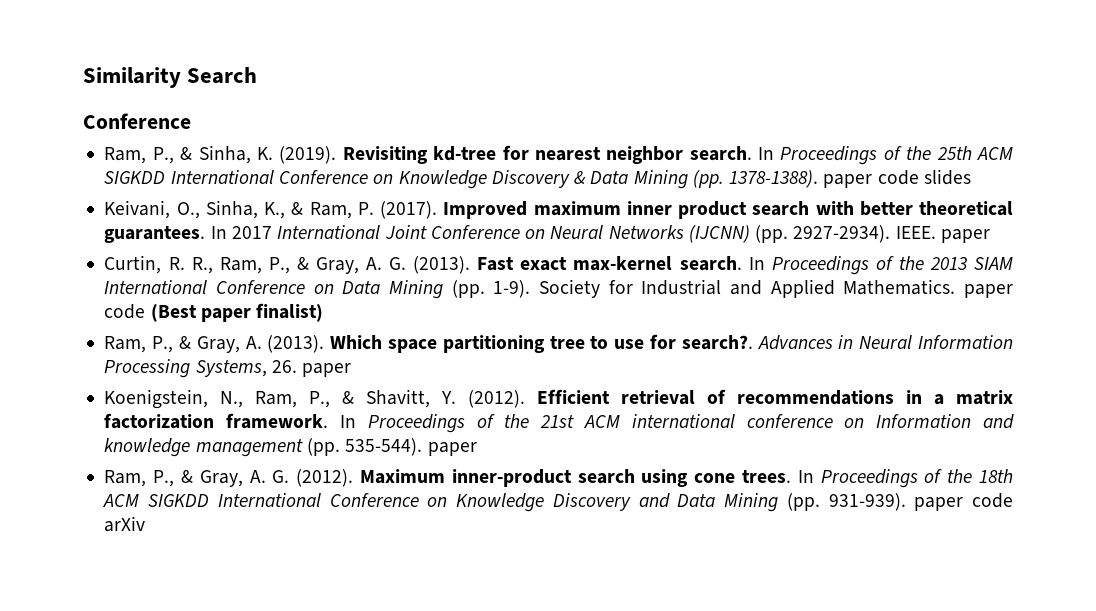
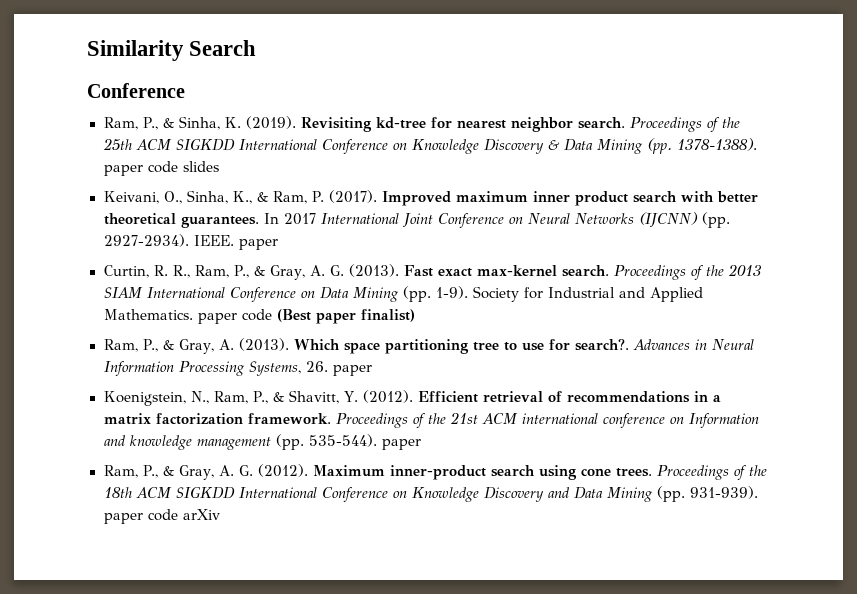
[758,147,775,160] In -> (626, 123) none
[748,257,765,270] In -> (610, 271) none
[340,415,357,428] In -> (331, 418) none
[797,470,814,483] In -> (653, 472) none

